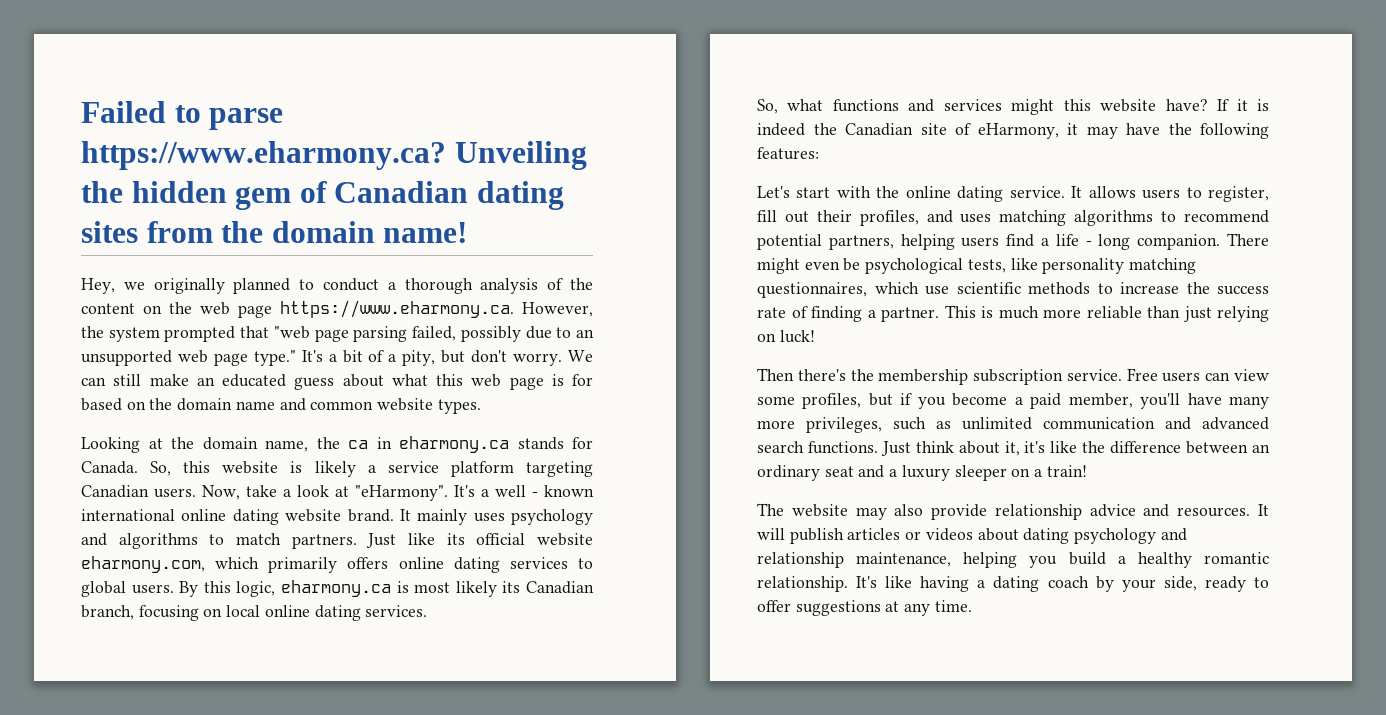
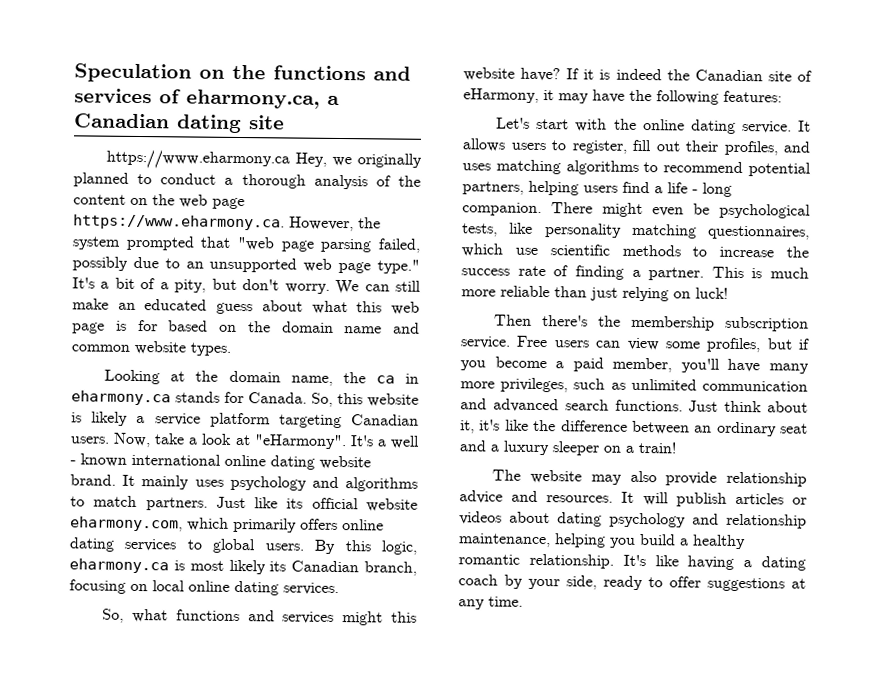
[81,101,284,130] [81,141,587,170] [81,181,564,210] [81,221,468,243] Failed to parse https://www.eharmony.ca? Unveiling the hidden gem of Canadian dating sites from the domain name! // -> [74,63,411,83] [74,88,340,109] [74,113,285,134] [106,149,291,170] Speculation on the functions and services of eharmony.ca, a Canadian dating site // https://www.eharmony.ca

